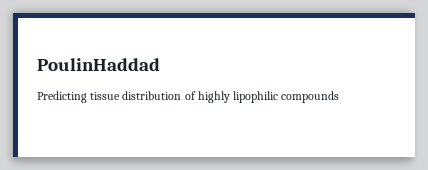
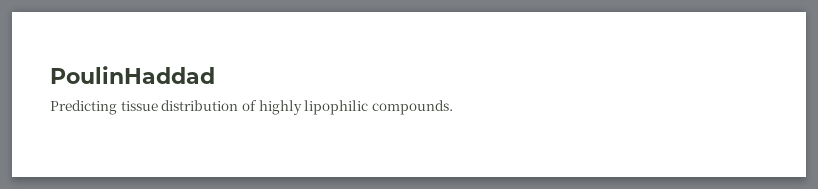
[281,91,340,103] compounds -> [371,100,453,115] compounds.

